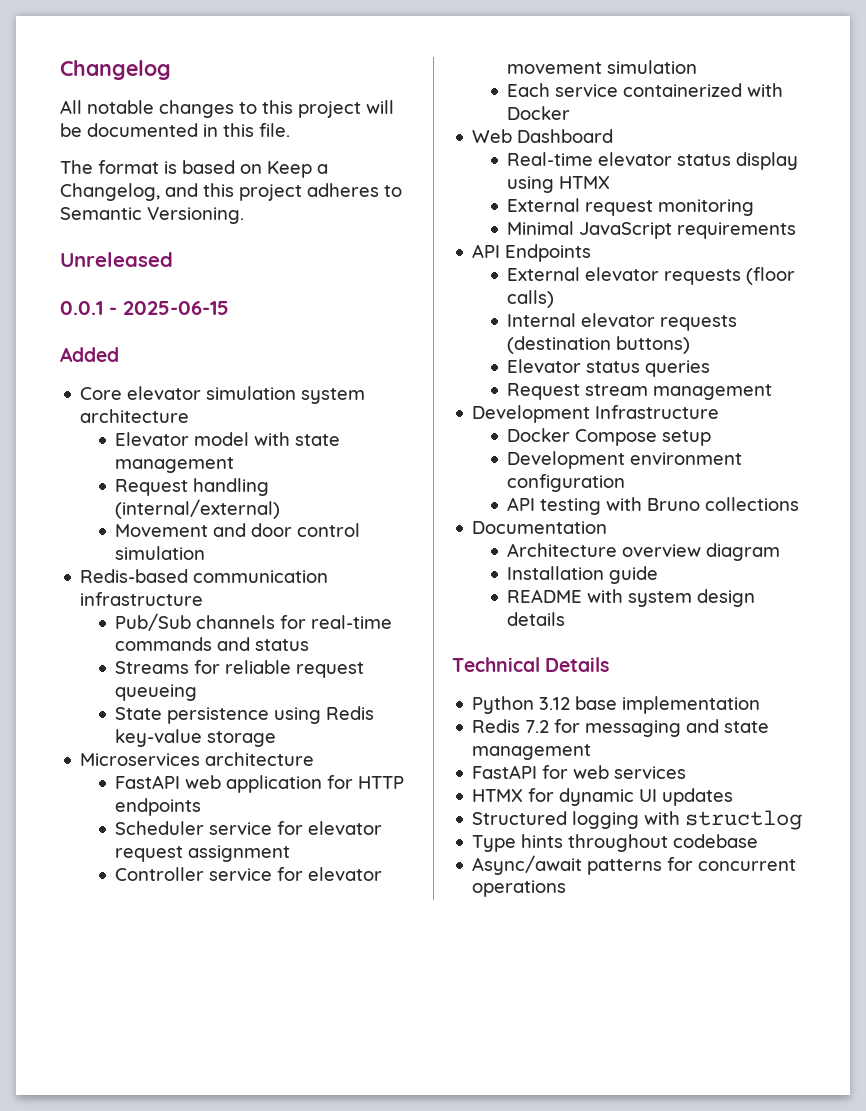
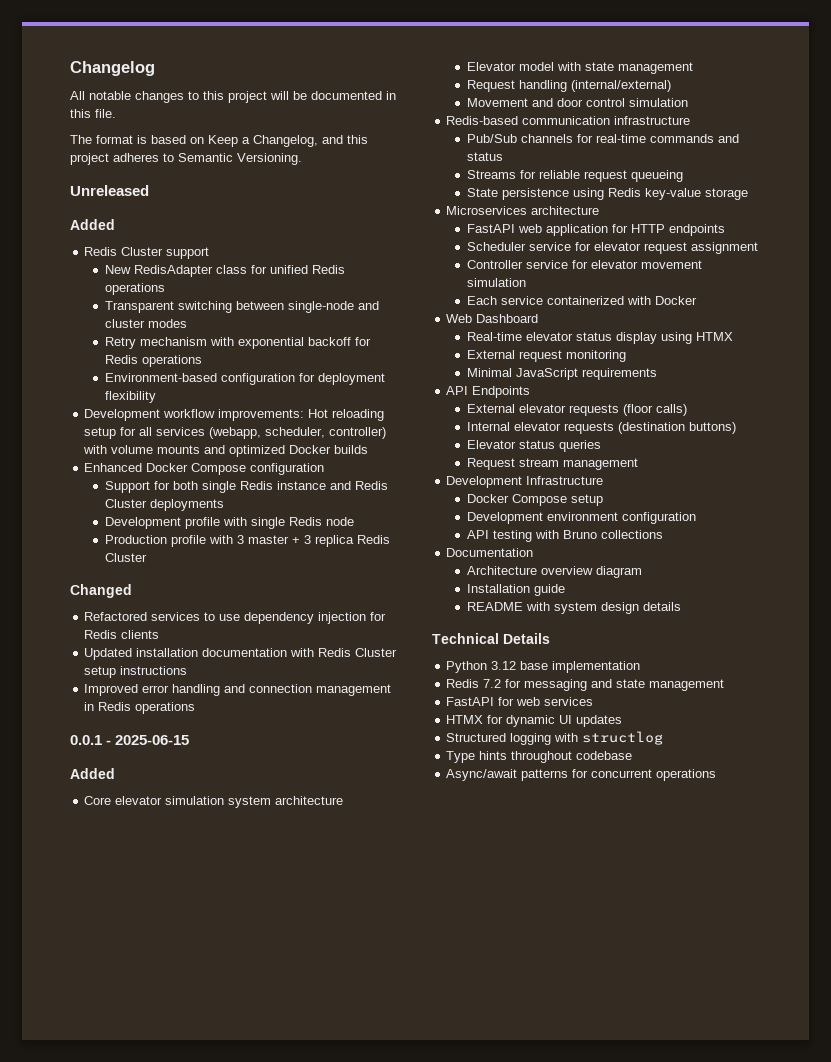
(173, 259) none -> [70,219,115,230] [84,247,210,259] [105,265,346,277] [105,283,166,295] [105,301,380,313] [105,319,188,328] [105,337,372,349] [105,355,203,367] [105,373,386,385] [105,391,157,403] [84,409,385,421] [84,427,387,439] [83,445,369,457] [84,463,325,475] [105,481,389,493] [105,499,225,511] [105,517,355,529] [105,535,391,547] [105,553,148,562] [70,584,132,598] [84,612,387,624] [84,630,160,639] [84,648,398,660] [84,666,188,678] [84,684,392,696] [84,702,196,714] // Added // Redis Cluster support // New RedisAdapter class for unified Redis operations // Transparent switching between single-node and cluster modes // Retry mechanism with exponential backoff for Redis operations // Environment-based configuration for deployment flexibility // Development workflow improvements: Hot reloading setup for all services (webapp, scheduler, controller) with volume mounts and optimized Docker builds // Enhanced Docker Compose configuration // Support for both single Redis instance and Redis Cluster deployments // Development profile with single Redis node // Production profile with 3 master + 3 replica Redis Cluster // Changed // Refactored services to use dependency injection for Redis clients // Updated installation documentation with Redis Cluster setup instructions // Improved error handling and connection management in Redis operations

